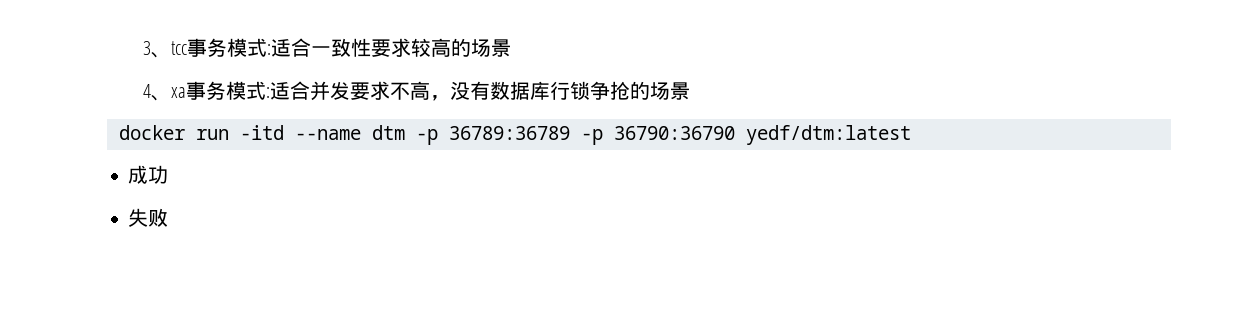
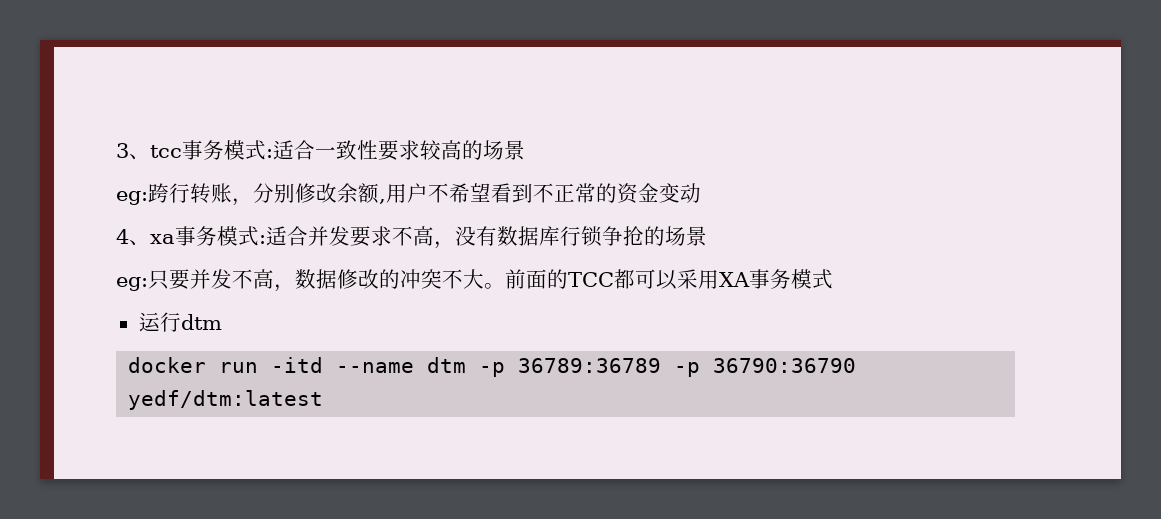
(512, 48) none -> [116,183,701,206] // eg:跨行转账，分别修改余额,用户不希望看到不正常的资金变动
(691, 91) none -> [116,269,833,292] [138,312,222,332] // eg:只要并发不高，数据修改的冲突不大。前面的TCC都可以采用XA事务模式 // 运行dtm
[128,165,169,184] [128,208,169,227] // 成功 // 失败 -> (324, 400) none

